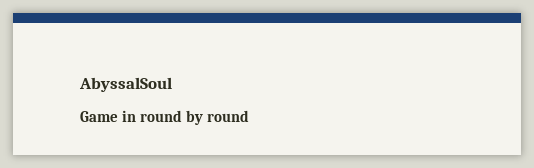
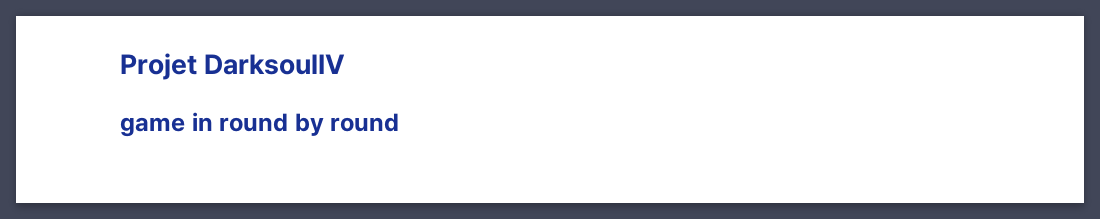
[79,77,172,92] [80,111,118,122] AbyssalSoul // Game -> [120,53,346,80] [120,117,185,137] Projet DarksoulIV // game

